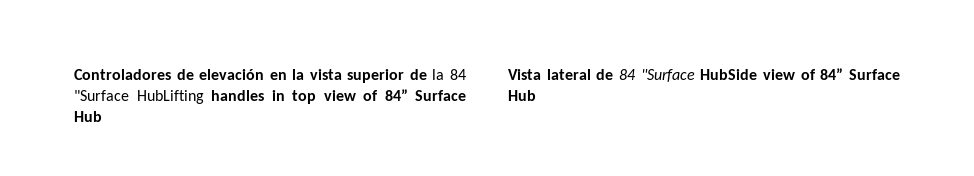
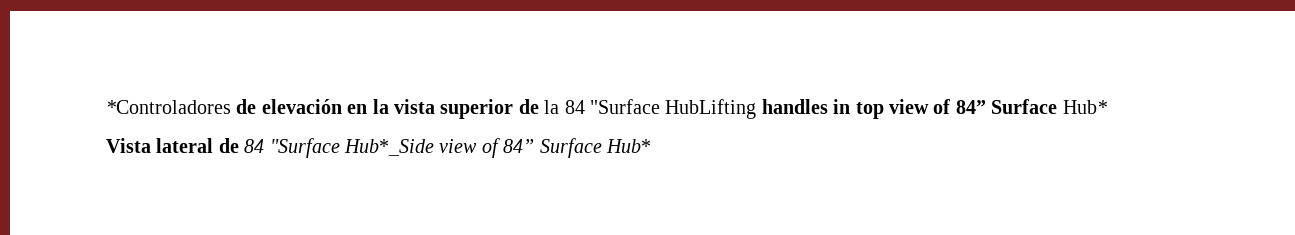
[74,69,171,80] Controladores -> [106,100,231,114] *Controladores
[74,111,102,122] Hub -> [1062,100,1107,114] Hub*
[700,68,900,80] [508,90,536,101] HubSide view of 84” Surface Hub -> [344,138,651,158] Hub*_Side view of 84” Surface Hub*

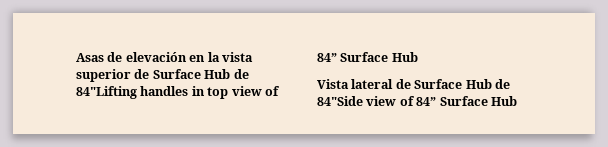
[106,100,231,114] *Controladores -> [76,53,104,62] Asas
[544,99,757,119] la 84 "Surface HubLifting -> [152,69,249,79] [76,86,137,99] Surface Hub de 84"Lifting
[1062,100,1107,114] Hub* -> [391,52,418,62] Hub
[244,138,651,158] 84 "Surface Hub*_Side view of 84” Surface Hub* -> [414,79,510,89] [317,96,517,106] Surface Hub de 84"Side view of 84” Surface Hub

